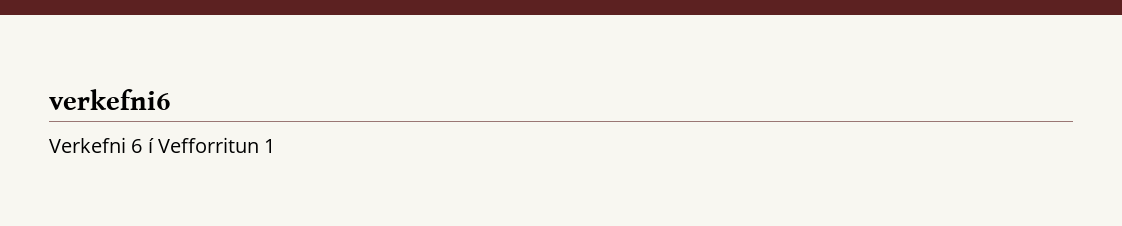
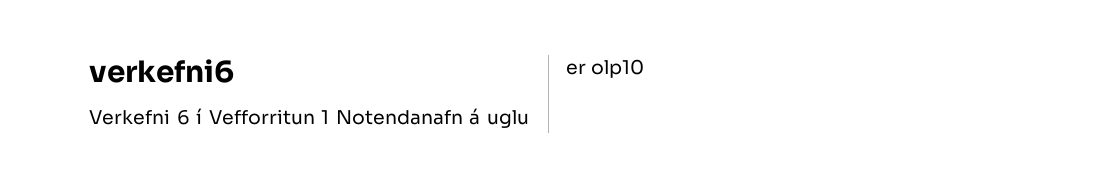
(276, 146) none -> [335,108,529,128] [566,59,645,78] Notendanafn á uglu er olp10

